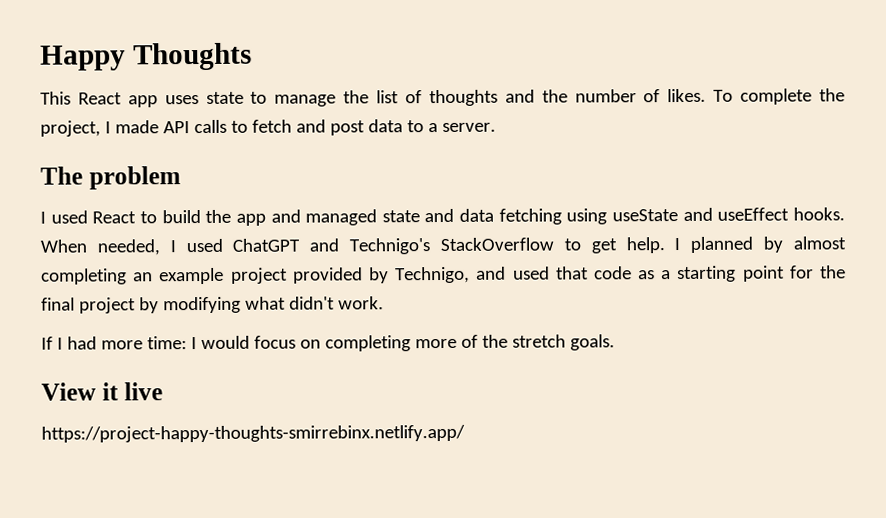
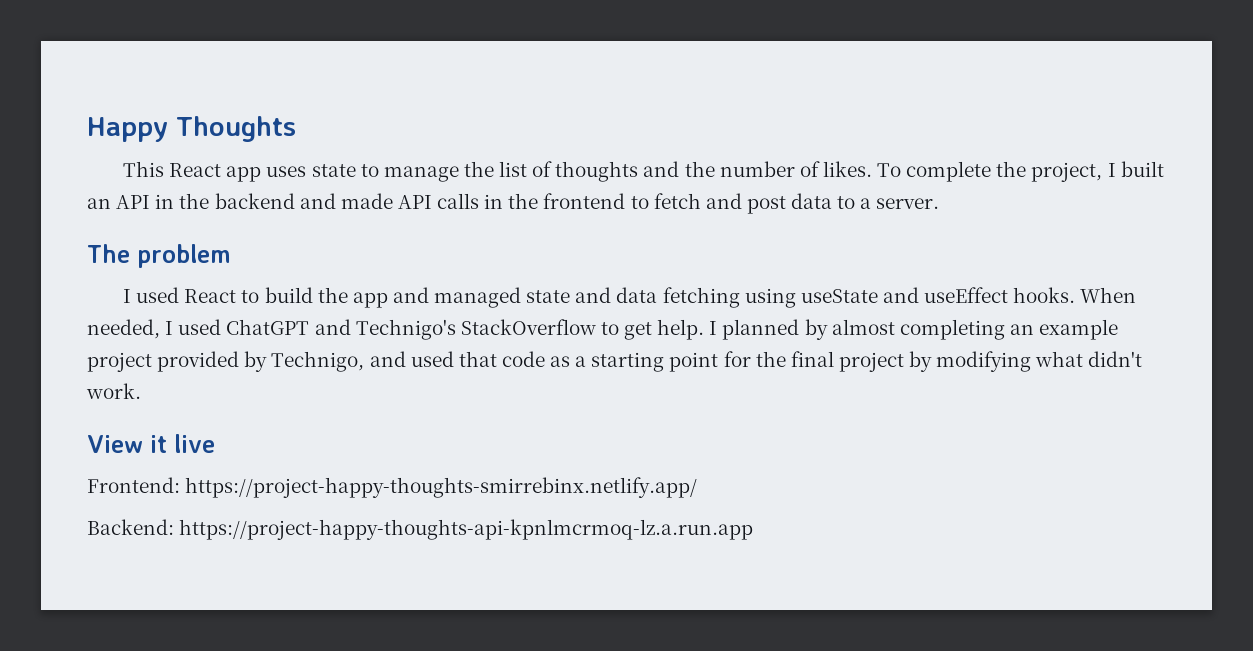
[114,119,227,134] made API calls -> [1120,161,1164,177] [87,193,626,209] built an API in the backend and made API calls in the frontend
[41,334,615,352] // If I had more time: I would focus on completing more of the stretch goals. -> (141, 391) none
(163, 391) none -> [87,477,180,493] Frontend:
(465, 433) none -> [87,519,754,540] // Backend: https://project-happy-thoughts-api-kpnlmcrmoq-lz.a.run.app

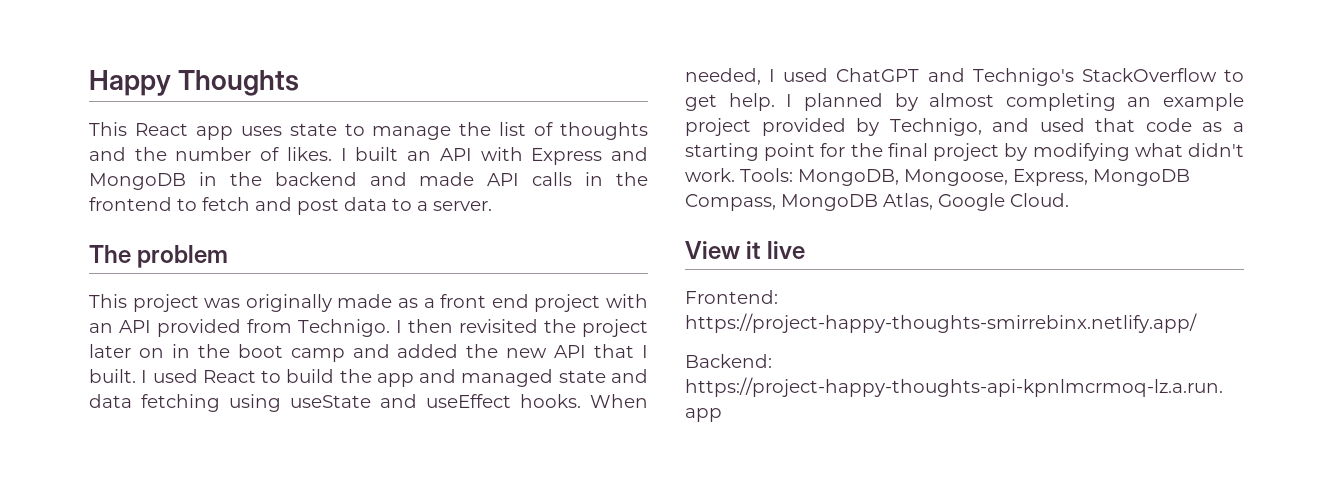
[877,161,1164,182] [87,195,151,209] To complete the project, I built an API -> [340,147,649,165] [89,173,186,190] I built an API with Express and MongoDB
(231, 256) none -> [89,294,649,312] [89,319,648,337] [89,344,649,362] [89,369,136,383] This project was originally made as a front end project with an API provided from Technigo. I then revisited the project later on in the boot camp and added the new API that I built.
(141, 391) none -> [740,168,1190,186] [685,193,1069,211] Tools: MongoDB, Mongoose, Express, MongoDB Compass, MongoDB Atlas, Google Cloud.

